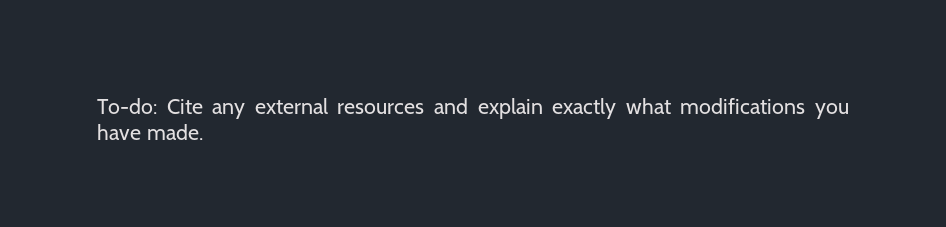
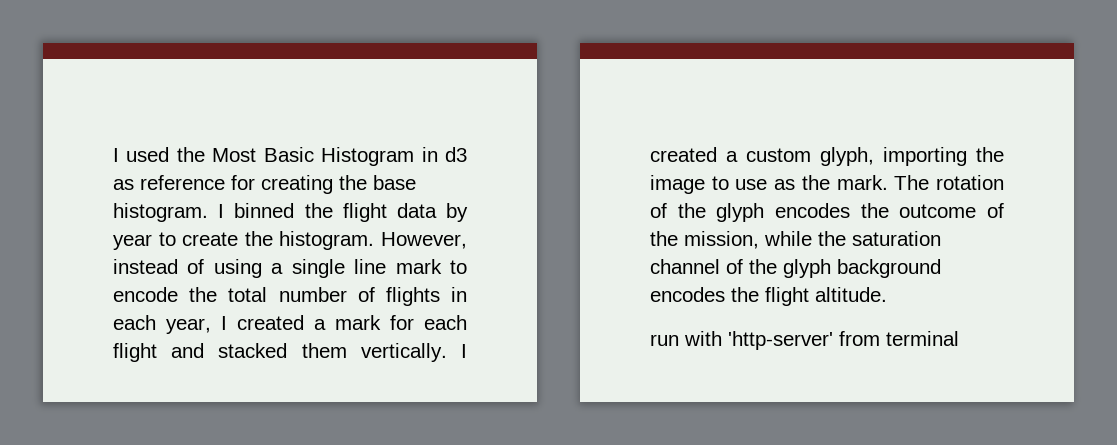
[97,98,849,119] [97,124,203,140] To-do: Cite any external resources and explain exactly what modifications you have made. -> [113,147,467,166] [113,175,416,194] [113,203,468,222] [113,231,467,250] [113,259,467,278] [113,287,467,306] [113,315,467,334] [113,343,467,362] [650,147,1004,166] [650,175,1004,194] [650,203,1004,222] [650,231,941,249] [650,259,941,278] [650,287,887,306] [650,331,959,350] I used the Most Basic Histogram in d3 as reference for creating the base histogram. I binned the flight data by year to create the histogram. However, instead of using a single line mark to encode the total number of flights in each year, I created a mark for each flight and stacked them vertically. I created a custom glyph, importing the image to use as the mark. The rotation of the glyph encodes the outcome of the mission, while the saturation channel of the glyph background encodes the flight altitude. // run with 'http-server' from terminal

